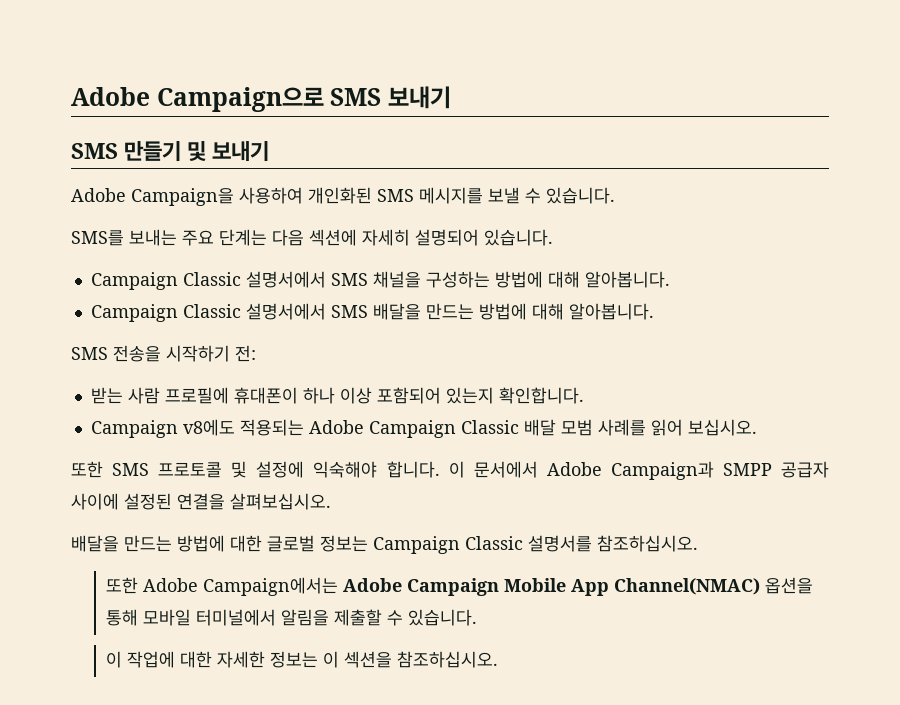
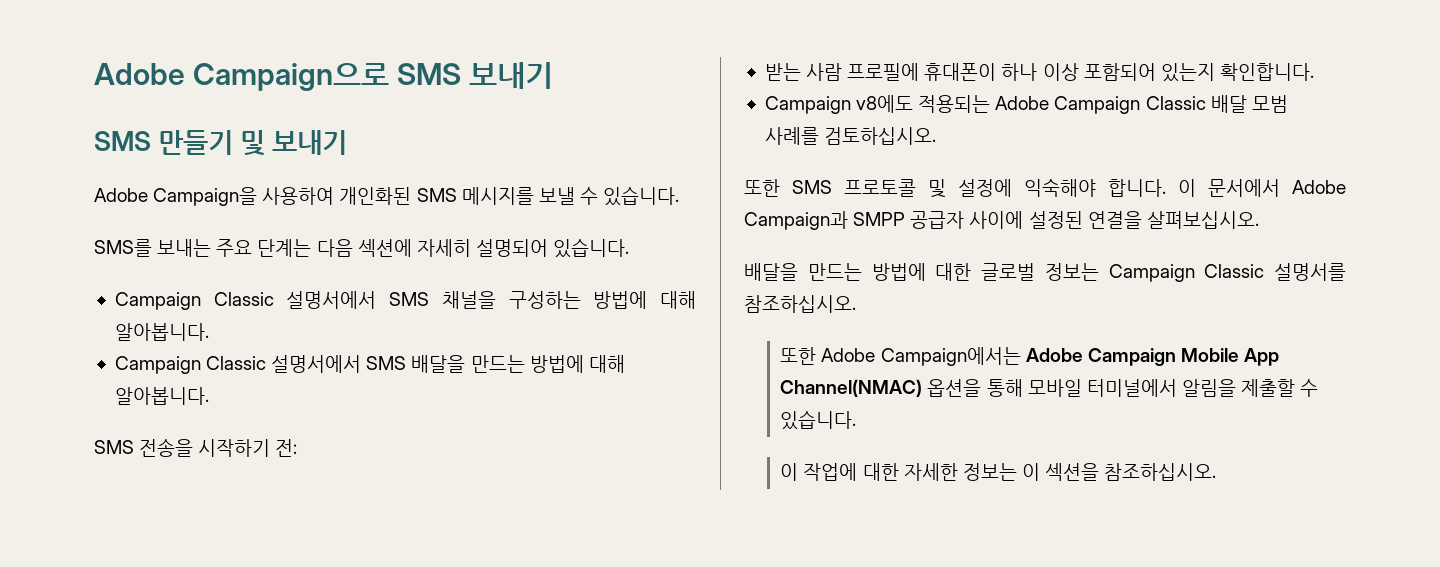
[650,419,757,436] 읽어 보십시오. -> [824,127,937,145] 검토하십시오.

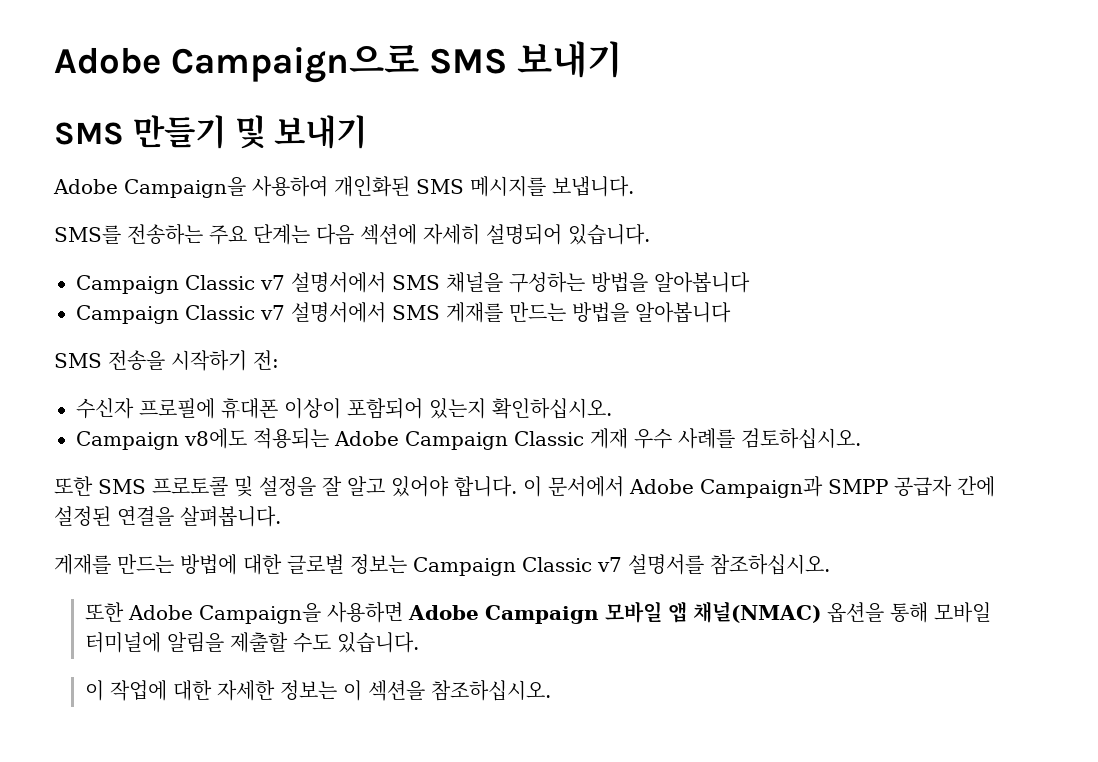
[538,186,680,206] 보낼 수 있습니다. -> [552,176,634,197] 보냅니다.
[157,239,212,257] 보내는 -> [127,224,203,245] 전송하는
(274, 299) none -> [260,275,285,290] v7
[593,291,697,309] [114,323,209,341] [114,355,625,374] [114,387,209,405] 방법에 대해 알아봅니다. // Campaign Classic 설명서에서 SMS 배달을 만드는 방법에 대해 알아봅니다. -> [591,272,750,293] [76,302,731,324] 방법을 알아봅니다 // Campaign Classic v7 설명서에서 SMS 게재를 만드는 방법을 알아봅니다
[764,63,1079,81] 받는 사람 프로필에 휴대폰이 하나 이상 -> [76,398,341,419] 수신자 프로필에 휴대폰 이상이
[1219,63,1314,81] 확인합니다. -> [492,398,612,419] 확인하십시오.
[1210,95,1288,113] 배달 모범 -> [590,428,672,449] 게재 우수
[958,178,1096,197] 설정에 익숙해야 -> [259,476,449,497] 설정을 잘 알고 있어야
[969,211,1024,229] 사이에 -> [957,476,995,497] 간에
[1146,211,1259,229] [744,263,798,281] 살펴보십시오. // 배달을 -> [180,506,281,527] [54,554,111,575] 살펴봅니다. // 게재를
(1265, 271) none -> [597,557,622,572] v7
[880,347,1280,366] [780,379,923,397] Campaign에서는 Adobe Campaign Mobile App Channel(NMAC) -> [198,601,821,624] Campaign을 사용하면 Adobe Campaign 모바일 앱 채널(NMAC)
[1086,379,1177,397] 터미널에서 -> [84,632,161,653] 터미널에
[1300,379,1319,397] 수 -> [292,632,331,653] 수도

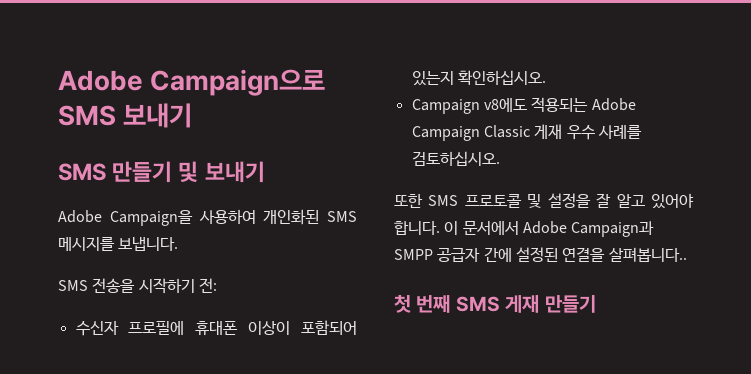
[54,224,650,245] [76,272,750,294] [76,302,731,324] // SMS를 전송하는 주요 단계는 다음 섹션에 자세히 설명되어 있습니다. // Campaign Classic v7 설명서에서 SMS 채널을 구성하는 방법을 알아봅니다 // Campaign Classic v7 설명서에서 SMS 게재를 만드는 방법을 알아봅니다 -> (179, 244) none
[180,506,281,527] [54,554,830,576] [84,601,991,624] [84,632,419,653] [84,680,551,701] 살펴봅니다. // 게재를 만드는 방법에 대한 글로벌 정보는 Campaign Classic v7 설명서를 참조하십시오. // 또한 Adobe Campaign을 사용하면 Adobe Campaign 모바일 앱 채널(NMAC) 옵션을 통해 모바일 터미널에 알림을 제출할 수도 있습니다. // 이 작업에 대한 자세한 정보는 이 섹션을 참조하십시오. -> [608,247,687,262] [394,294,596,313] 살펴봅니다.. // 첫 번째 SMS 게재 만들기

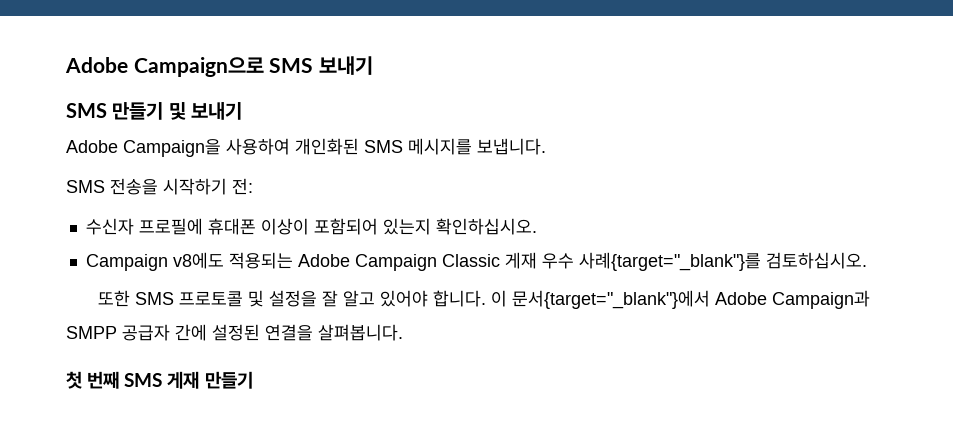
[597,125,642,139] 사례를 -> [578,252,761,271] 사례{target="_blank"}를
[462,221,519,235] 문서에서 -> [512,290,711,309] 문서{target="_blank"}에서
[608,247,687,262] 살펴봅니다.. -> [318,324,403,341] 살펴봅니다.

